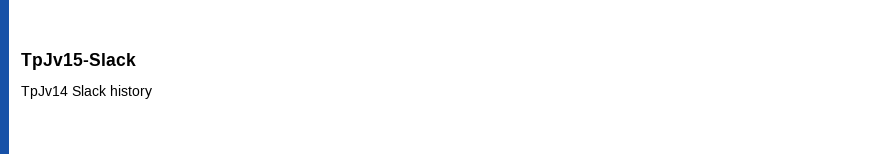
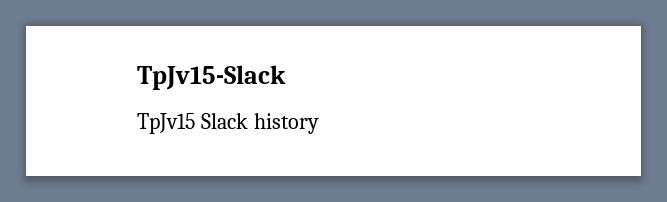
[21,86,68,99] TpJv14 -> [137,113,195,134] TpJv15

